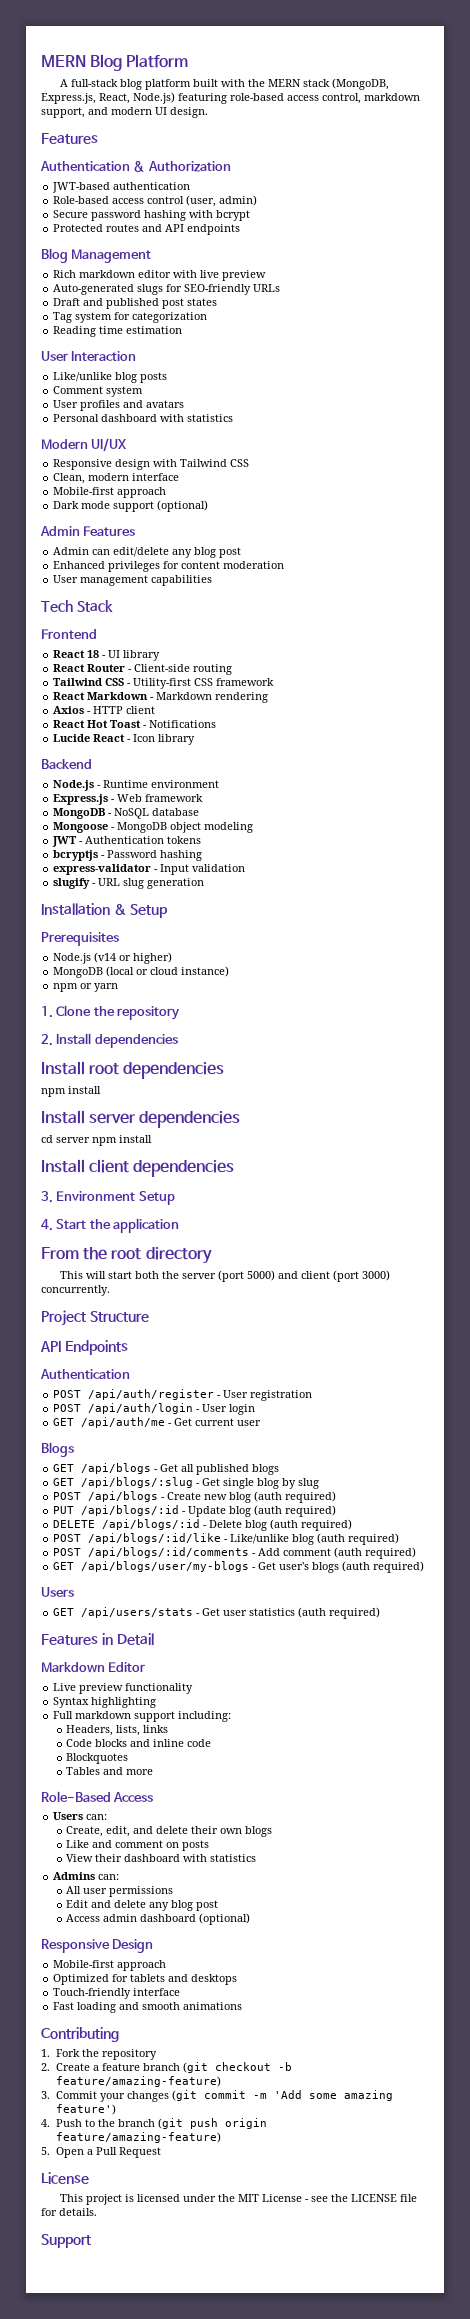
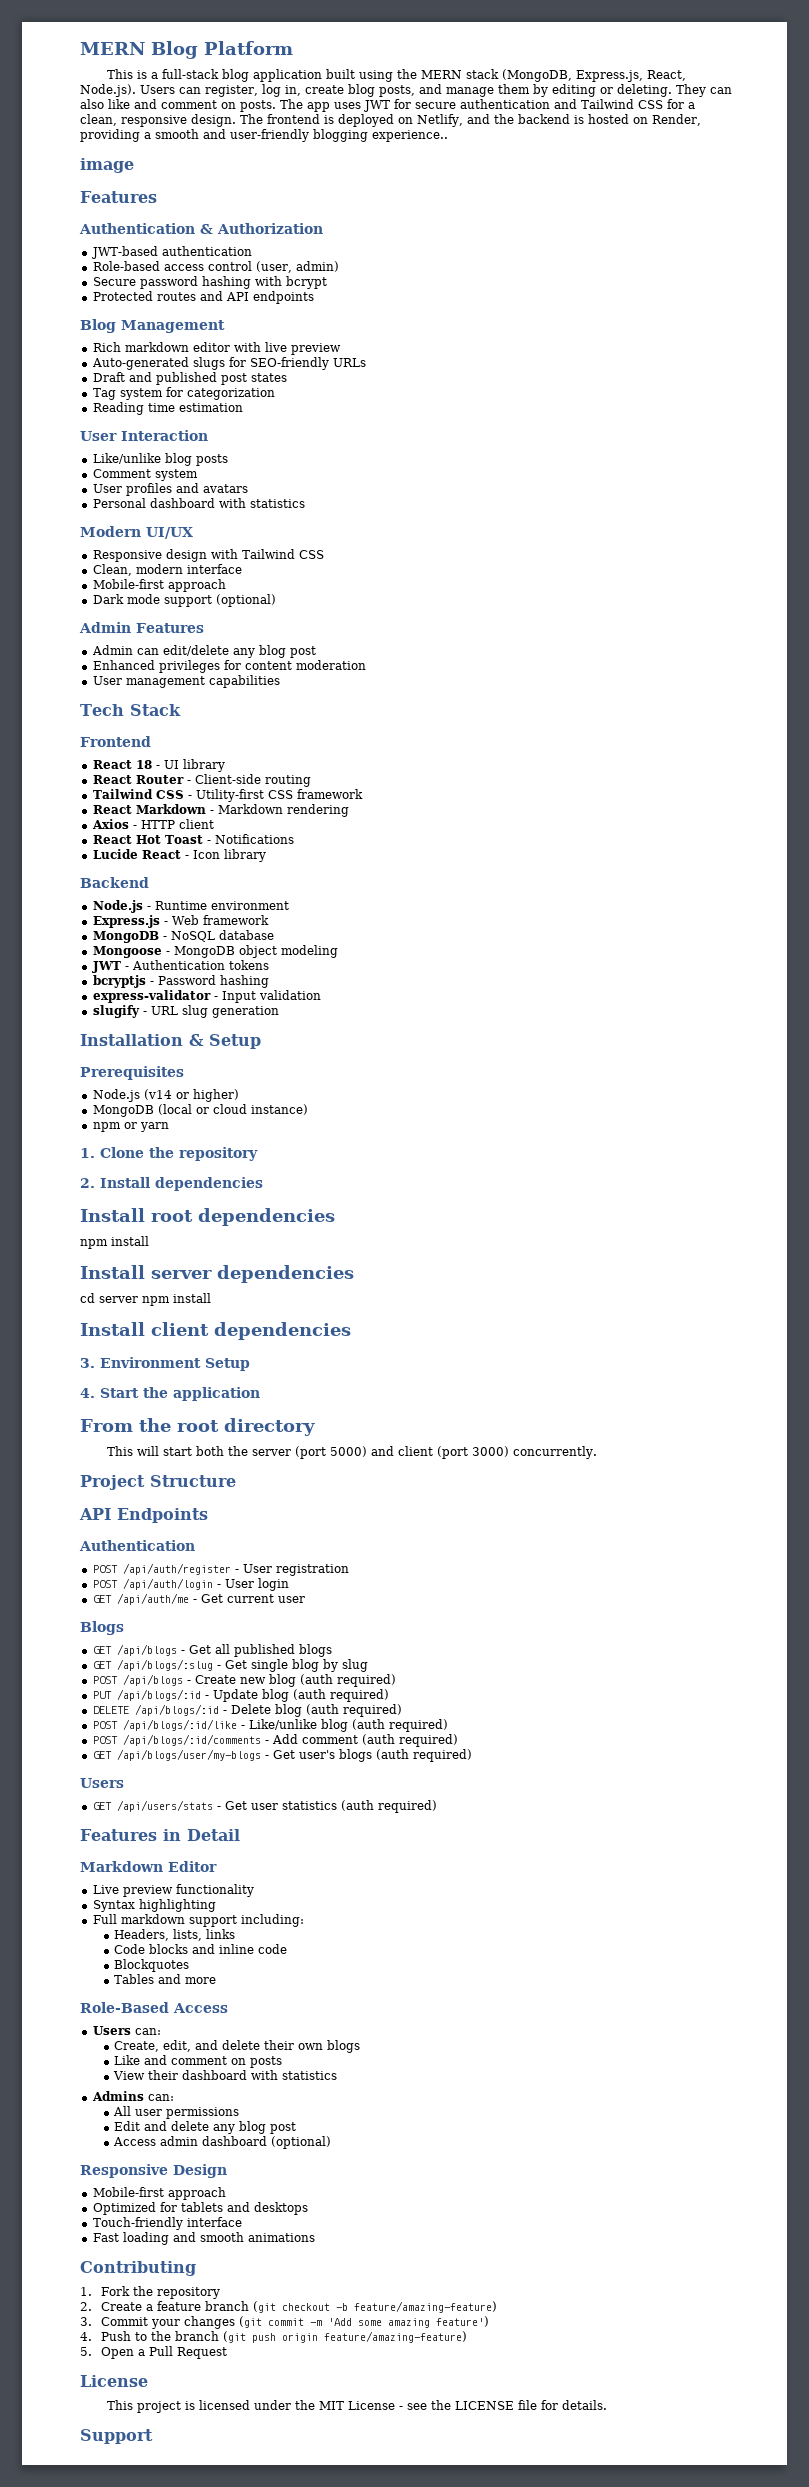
[59,79,245,90] A full-stack blog platform built with -> [106,69,393,82] This is a full-stack blog application built using
[133,92,420,104] [41,107,208,118] Node.js) featuring role-based access control, markdown support, and modern UI design. -> [80,84,732,97] [80,99,695,112] [80,114,701,127] [80,129,448,142] [80,158,134,173] Node.js). Users can register, log in, create blog posts, and manage them by editing or deleting. They can also like and comment on posts. The app uses JWT for secure authentication and Tailwind CSS for a clean, responsive design. The frontend is deployed on Netlify, and the backend is hosted on Render, providing a smooth and user-friendly blogging experience.. // image

